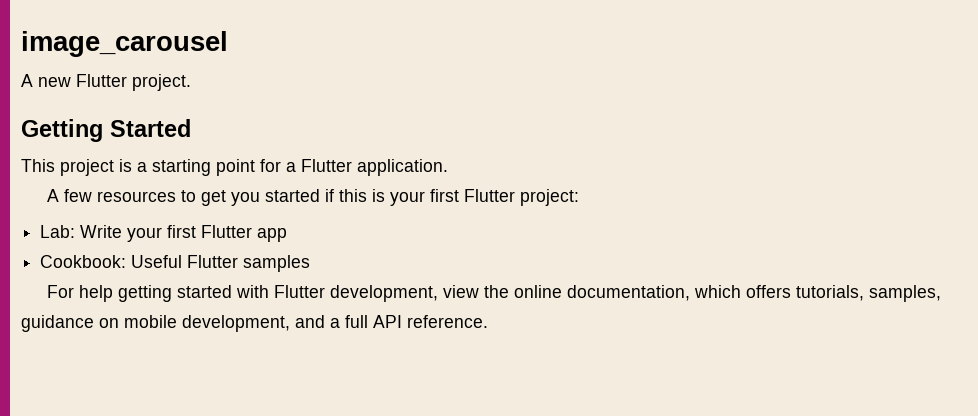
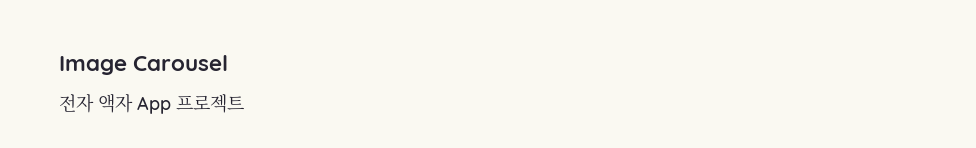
[21,31,228,57] [21,74,191,91] [21,119,191,142] [21,159,448,176] [47,189,580,206] [40,225,288,242] [40,255,311,272] [47,285,942,302] [21,315,488,332] image_carousel // A new Flutter project. // Getting Started // This project is a starting point for a Flutter application. // A few resources to get you started if this is your first Flutter project: // Lab: Write your first Flutter app // Cookbook: Useful Flutter samples // For help getting started with Flutter development, view the online documentation, which offers tutorials, samples, guidance on mobile development, and a full API reference. -> [59,55,229,75] [59,93,244,114] Image Carousel // 전자 액자 App 프로젝트

